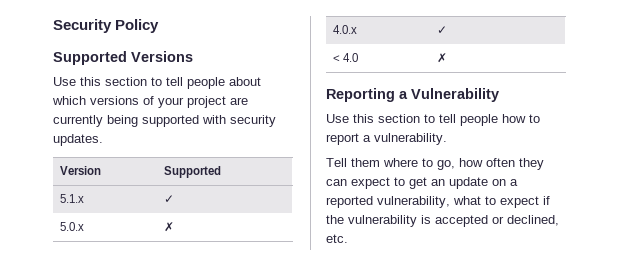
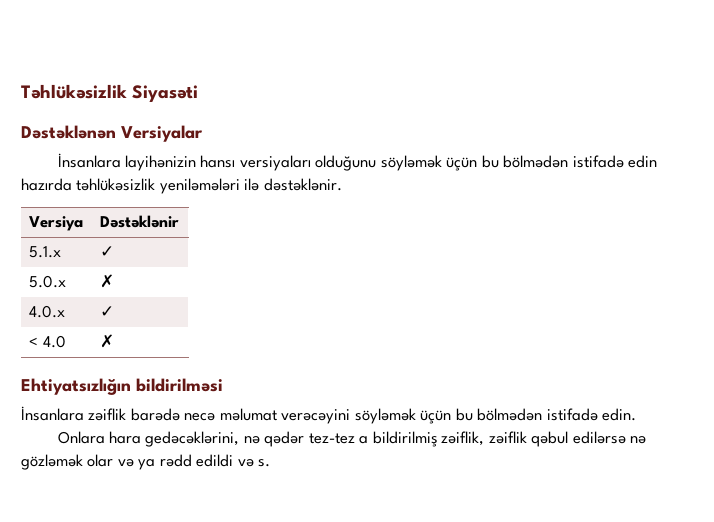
[53,19,160,33] [53,51,193,65] [53,77,261,89] [52,96,248,108] [53,115,276,127] [53,134,103,146] [59,166,101,175] [163,166,221,178] Security Policy // Supported Versions // Use this section to tell people about which versions of your project are currently being supported with security updates. // Version | Supported -> [21,84,199,102] [21,125,203,142] [57,153,658,171] [21,178,342,194] [29,216,84,231] [100,215,180,228] Təhlükəsizlik Siyasəti // Dəstəklənən Versiyalar // İnsanlara layihənizin hansı versiyaları olduğunu söyləmək üçün bu bölmədən istifadə edin hazırda təhlükəsizlik yeniləmələri ilə dəstəklənir. // Versiya | Dəstəklənir
[326,88,499,102] [326,114,540,126] [326,133,447,145] [326,158,544,170] [326,177,518,189] [326,196,550,208] [326,215,559,227] [326,234,348,243] Reporting a Vulnerability // Use this section to tell people how to report a vulnerability. // Tell them where to go, how often they can expect to get an update on a reported vulnerability, what to expect if the vulnerability is accepted or declined, etc. -> [21,378,223,395] [21,406,637,424] [57,431,646,447] [21,454,271,470] Ehtiyatsızlığın bildirilməsi // İnsanlara zəiflik barədə necə məlumat verəcəyini söyləmək üçün bu bölmədən istifadə edin. // Onlara hara gedəcəklərini, nə qədər tez-tez a bildirilmiş zəiflik, zəiflik qəbul edilərsə nə gözləmək olar və ya rədd edildi və s.

